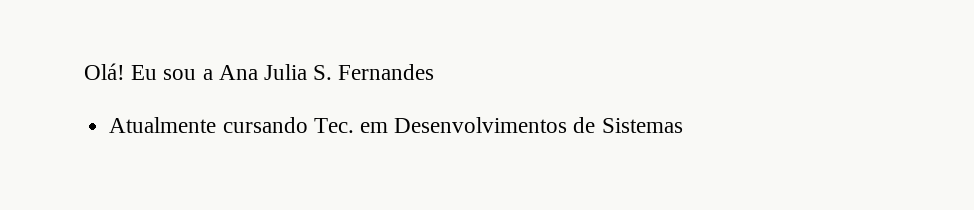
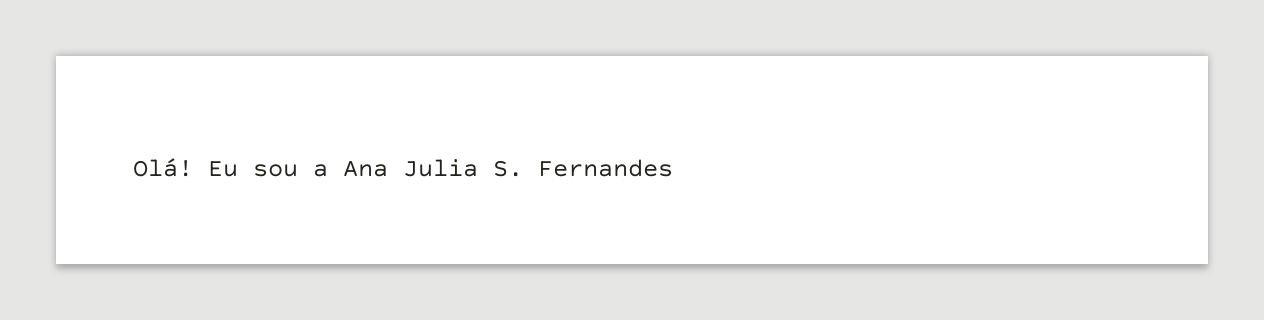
[109,117,683,133] // Atualmente cursando Tec. em Desenvolvimentos de Sistemas -> (673, 168) none

